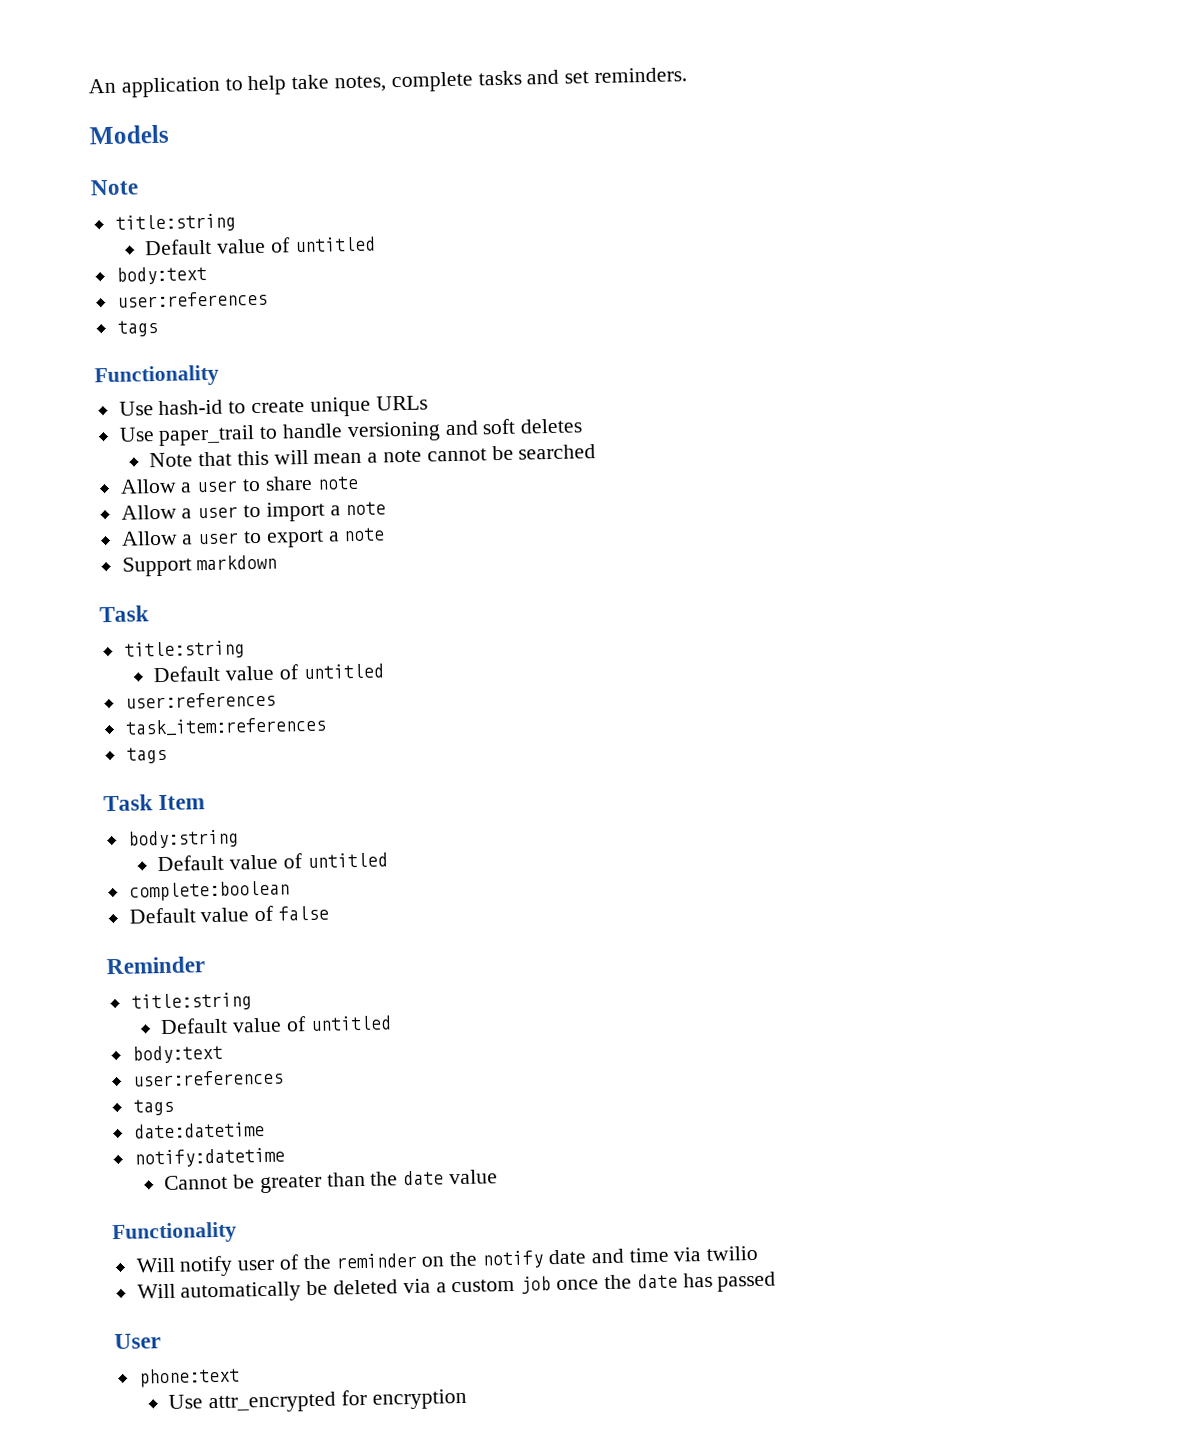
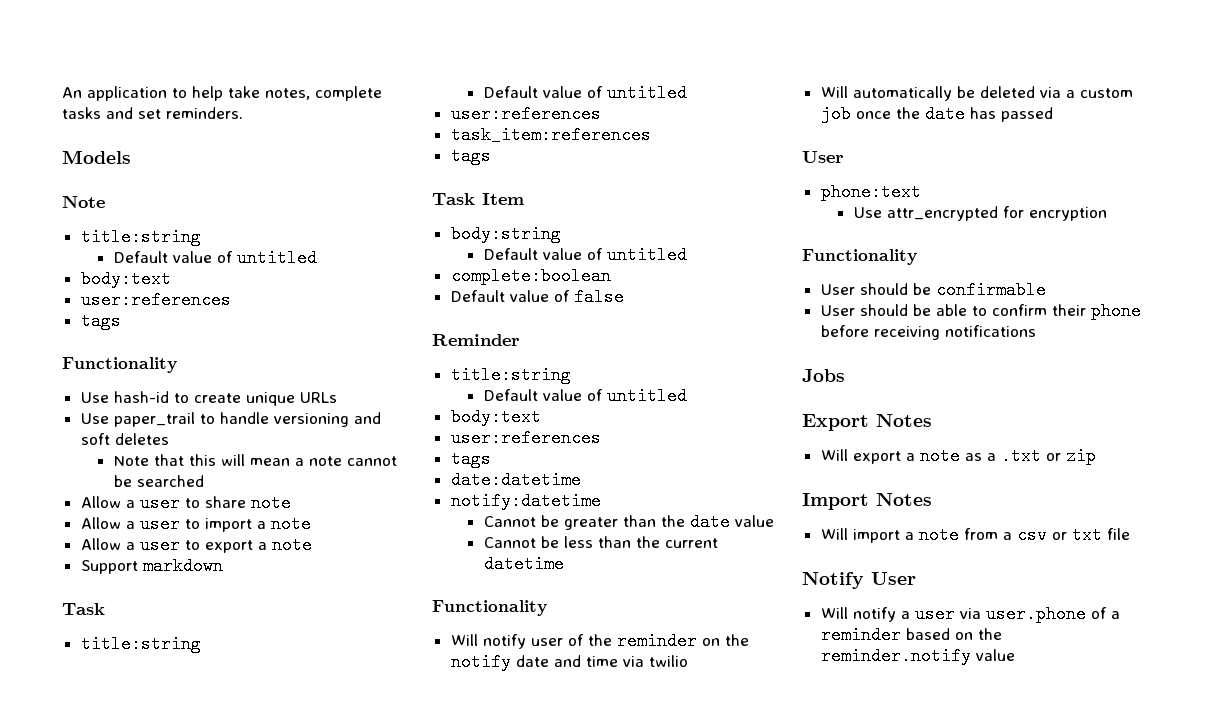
(498, 1177) none -> [483,536,718,548] [483,555,564,573] // Cannot be less than the current datetime
(467, 1399) none -> [802,249,917,265] [820,281,1046,299] [820,302,1141,320] [820,325,1036,340] [802,369,845,382] [802,414,932,431] [820,447,1096,465] [802,493,932,510] [820,526,1130,544] [802,572,916,589] [820,605,1120,623] [820,626,1002,644] [820,647,1015,665] // Functionality // User should be confirmable // User should be able to confirm their phone before receiving notifications // Jobs // Export Notes // Will export a note as a .txt or zip // Import Notes // Will import a note from a csv or txt file // Notify User // Will notify a user via user.phone of a reminder based on the reminder.notify value

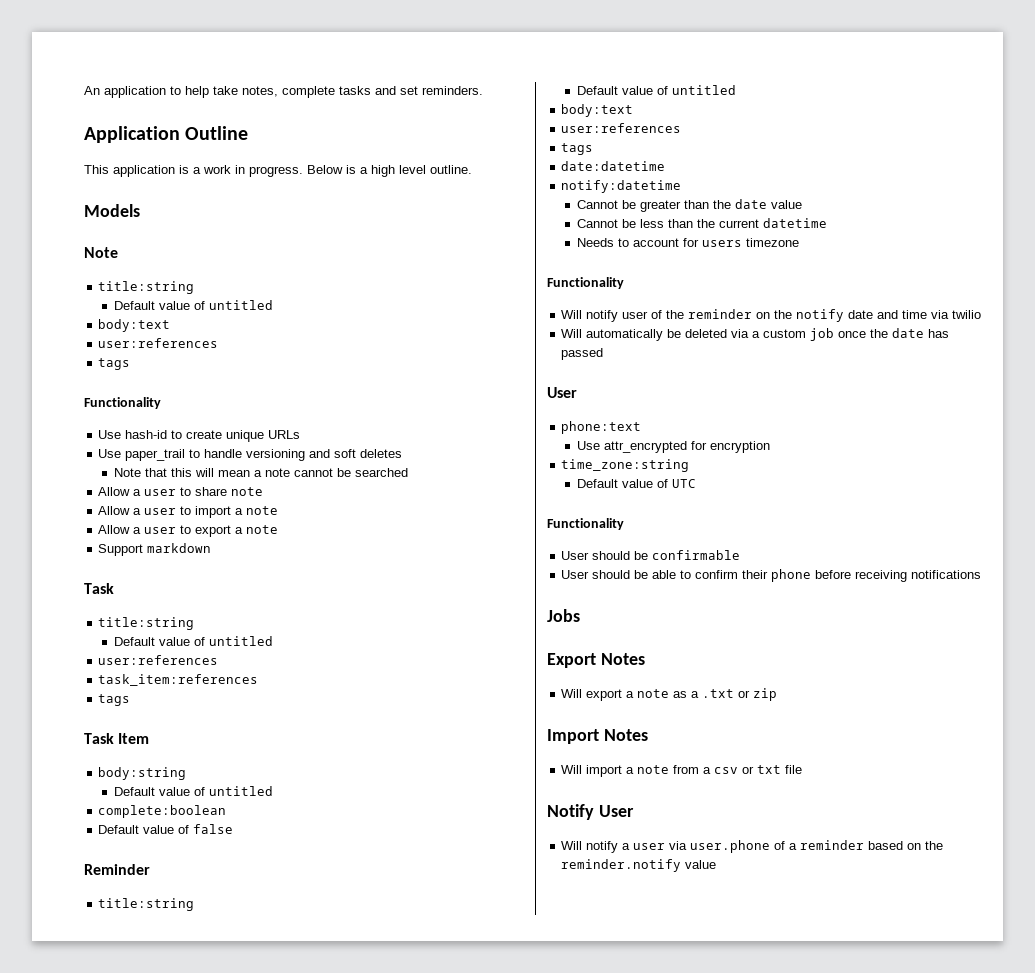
(243, 113) none -> [84,126,249,143] [84,165,472,177] // Application Outline // This application is a work in progress. Below is a high level outline.
(564, 564) none -> [577,238,800,247] // Needs to account for users timezone
(1107, 214) none -> [561,459,690,472] [577,479,697,488] // time_zone:string // Default value of UTC

